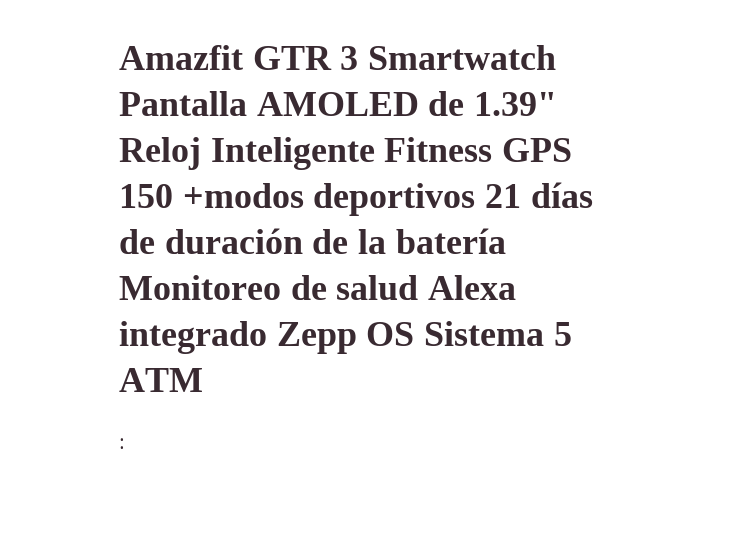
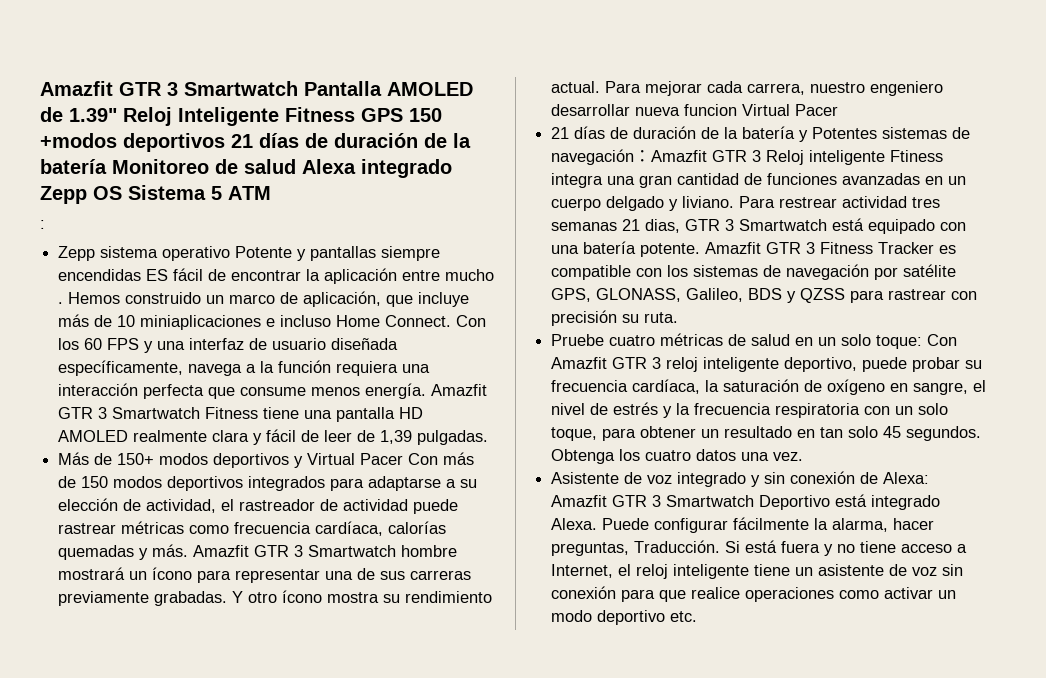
(125, 443) none -> [58,246,441,261] [58,268,495,284] [58,291,470,307] [58,314,487,330] [58,338,399,353] [58,360,431,376] [58,383,488,399] [58,407,424,422] [58,429,489,445] [58,452,475,468] [58,476,478,491] [58,498,459,514] [58,521,447,536] [58,544,458,560] [58,567,472,583] [58,590,493,606] [551,81,944,96] [551,104,839,116] [551,126,971,142] [551,149,944,165] [551,173,967,188] [551,196,941,211] [551,218,967,234] [551,241,957,257] [551,264,957,280] [551,288,978,303] [551,310,679,326] [551,333,958,349] [551,357,983,372] [551,379,987,395] [551,402,949,418] [551,426,982,441] [551,449,804,464] [551,471,930,487] [551,494,941,510] [551,517,935,533] [551,540,968,556] [551,564,964,579] [551,586,957,602] [551,610,698,625] // Zepp sistema operativo Potente y pantallas siempre encendidas ES fácil de encontrar la aplicación entre mucho . Hemos construido un marco de aplicación, que incluye más de 10 miniaplicaciones e incluso Home Connect. Con los 60 FPS y una interfaz de usuario diseñada específicamente, navega a la función requiera una interacción perfecta que consume menos energía. Amazfit GTR 3 Smartwatch Fitness tiene una pantalla HD AMOLED realmente clara y fácil de leer de 1,39 pulgadas. // Más de 150+ modos deportivos y Virtual Pacer Con más de 150 modos deportivos integrados para adaptarse a su elección de actividad, el rastreador de actividad puede rastrear métricas como frecuencia cardíaca, calorías quemadas y más. Amazfit GTR 3 Smartwatch hombre mostrará un ícono para representar una de sus carreras previamente grabadas. Y otro ícono mostra su rendimiento actual. Para mejorar cada carrera, nuestro engeniero desarrollar nueva funcion Virtual Pacer // 21 días de duración de la batería y Potentes sistemas de navegación：Amazfit GTR 3 Reloj inteligente Ftiness integra una gran cantidad de funciones avanzadas en un cuerpo delgado y liviano. Para restrear actividad tres semanas 21 dias, GTR 3 Smartwatch está equipado con una batería potente. Amazfit GTR 3 Fitness Tracker es compatible con los sistemas de navegación por satélite GPS, GLONASS, Galileo, BDS y QZSS para rastrear con precisión su ruta. // Pruebe cuatro métricas de salud en un solo toque: Con Amazfit GTR 3 reloj inteligente deportivo, puede probar su frecuencia cardíaca, la saturación de oxígeno en sangre, el nivel de estrés y la frecuencia respiratoria con un solo toque, para obtener un resultado en tan solo 45 segundos. Obtenga los cuatro datos una vez. // Asistente de voz integrado y sin conexión de Alexa: Amazfit GTR 3 Smartwatch Deportivo está integrado Alexa. Puede configurar fácilmente la alarma, hacer preguntas, Traducción. Si está fuera y no tiene acceso a Internet, el reloj inteligente tiene un asistente de voz sin conexión para que realice operaciones como activar un modo deportivo etc.

